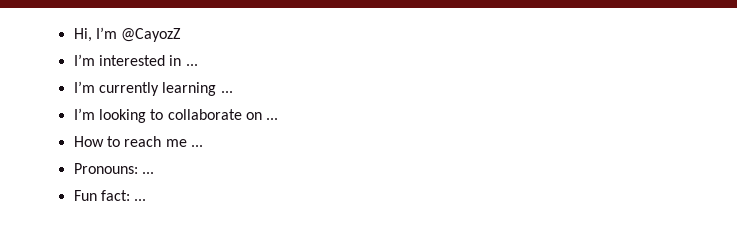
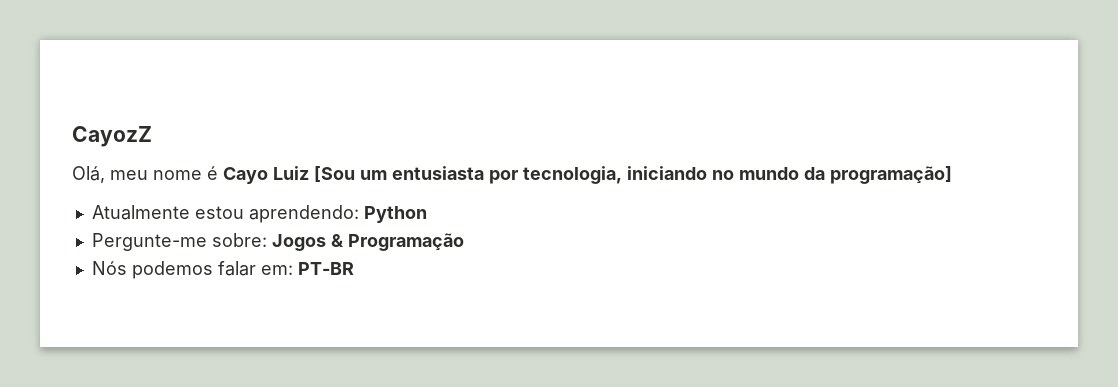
[73,27,182,42] [73,54,198,66] [73,81,233,96] [73,108,279,123] [73,136,203,147] [73,163,154,174] [73,190,147,201] Hi, I’m @CayozZ // I’m interested in ... // I’m currently learning ... // I’m looking to collaborate on ... // How to reach me ... // Pronouns: ... // Fun fact: ... -> [72,126,152,147] [72,166,952,184] [91,205,427,223] [91,233,464,251] [91,261,354,279] CayozZ // Olá, meu nome é Cayo Luiz [Sou um entusiasta por tecnologia, iniciando no mundo da programação] // Atualmente estou aprendendo: Python // Pergunte-me sobre: Jogos & Programação // Nós podemos falar em: PT-BR

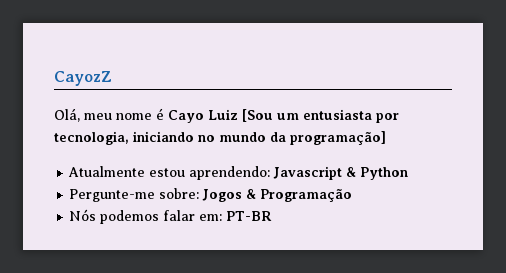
(359, 214) none -> [273,166,357,180] Javascript &

